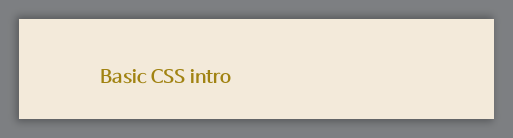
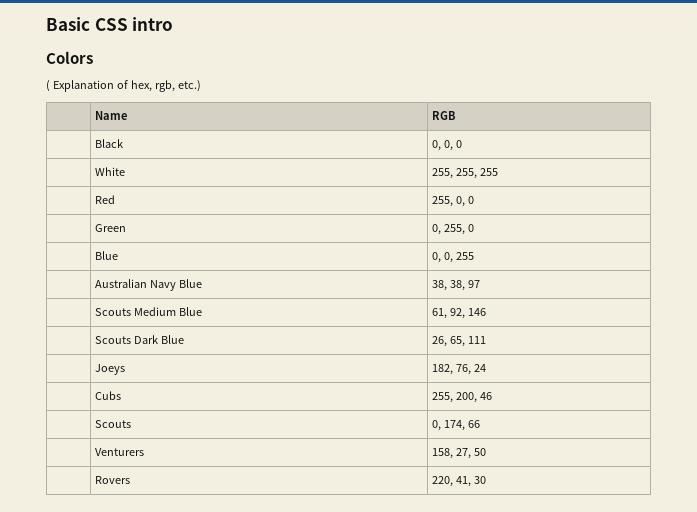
(232, 76) none -> [46,51,93,64] [46,80,201,92] [95,111,128,120] [432,111,457,120] [95,139,124,148] [432,140,463,151] [95,167,126,176] [432,168,499,179] [95,195,116,204] [432,196,475,207] [95,224,127,232] [432,224,475,235] [95,251,119,260] [432,252,475,263] [95,279,203,291] [432,280,481,291] [95,307,203,316] [432,308,487,319] [95,335,185,344] [432,336,487,347] [95,364,126,375] [432,364,487,375] [95,391,122,400] [432,392,493,403] [95,420,132,428] [432,420,481,431] [95,448,145,456] [432,448,487,459] [95,476,131,484] [432,476,487,487] // Colors // ( Explanation of hex, rgb, etc.) // | Name | RGB // | Black | 0, 0, 0 // | White | 255, 255, 255 // | Red | 255, 0, 0 // | Green | 0, 255, 0 // | Blue | 0, 0, 255 // | Australian Navy Blue | 38, 38, 97 // | Scouts Medium Blue | 61, 92, 146 // | Scouts Dark Blue | 26, 65, 111 // | Joeys | 182, 76, 24 // | Cubs | 255, 200, 46 // | Scouts | 0, 174, 66 // | Venturers | 158, 27, 50 // | Rovers | 220, 41, 30

